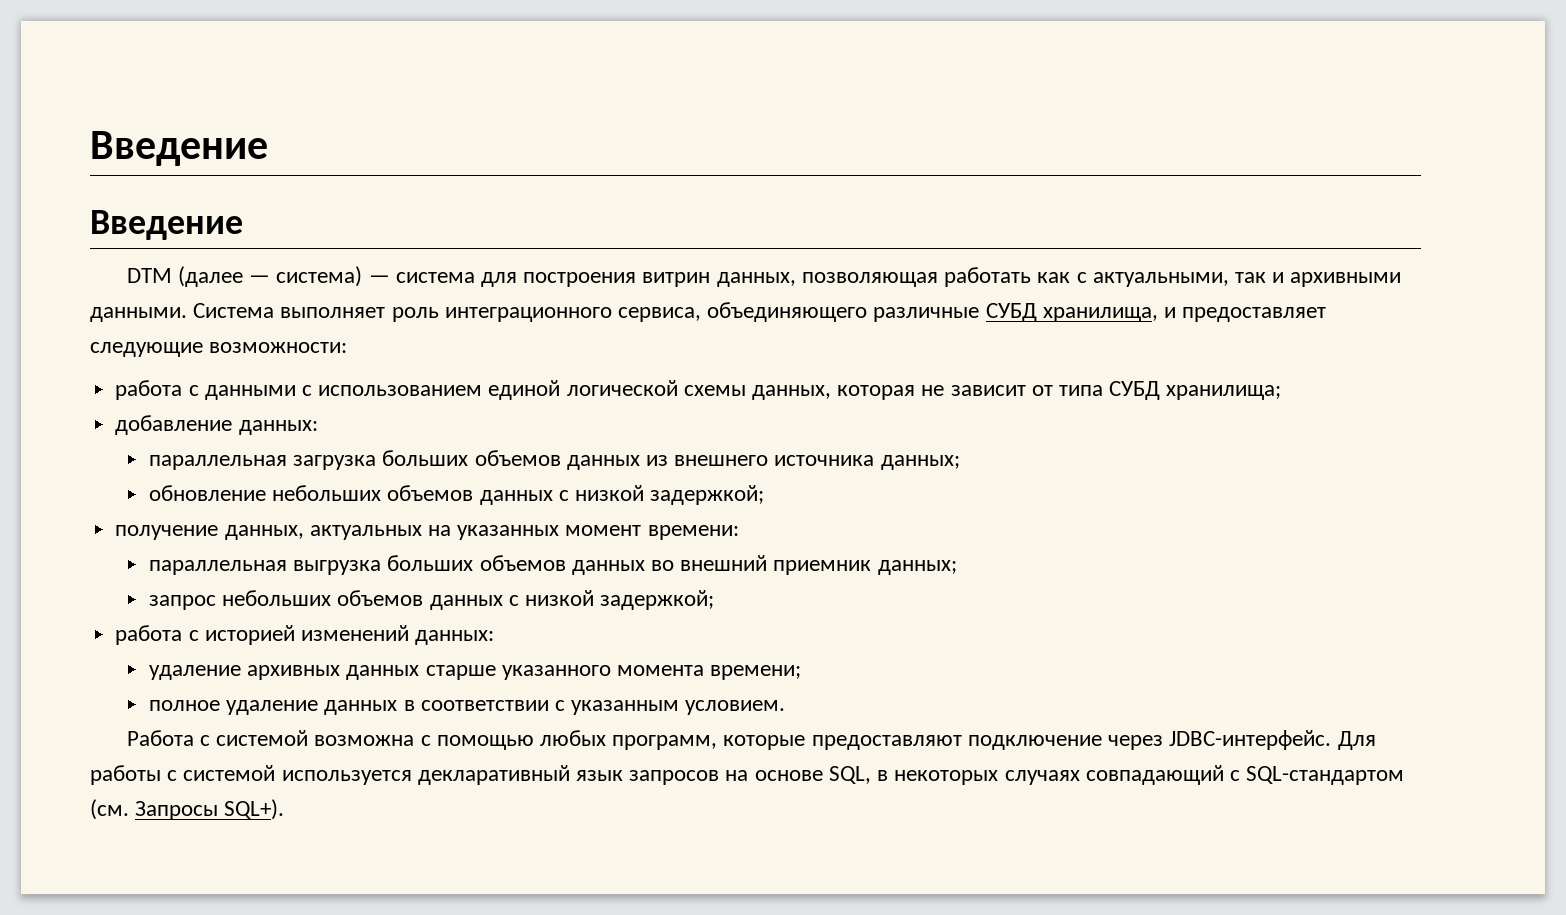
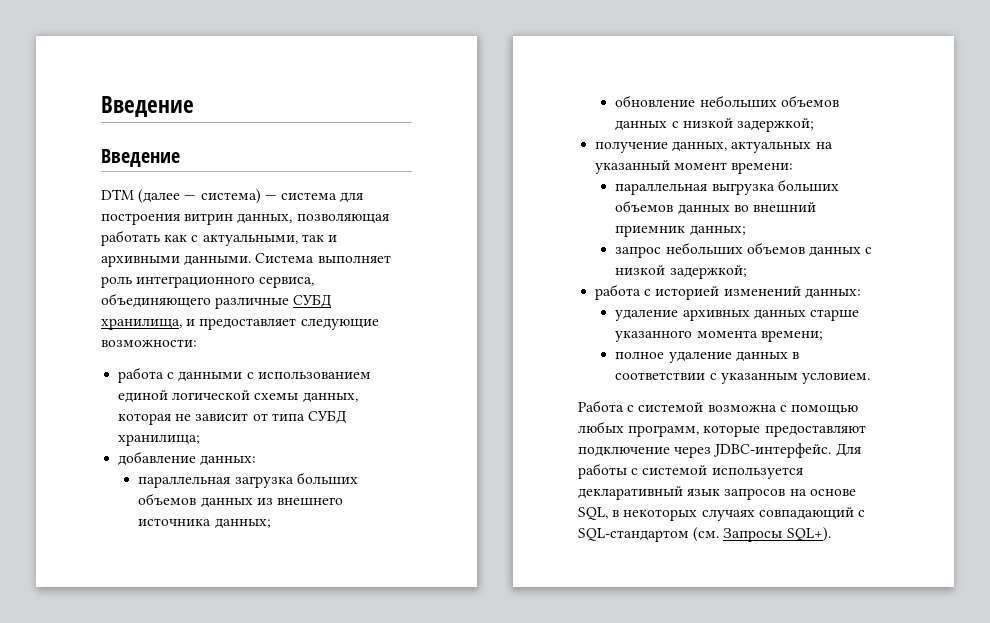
[457,525,560,540] указанных -> [595,160,671,174] указанный

